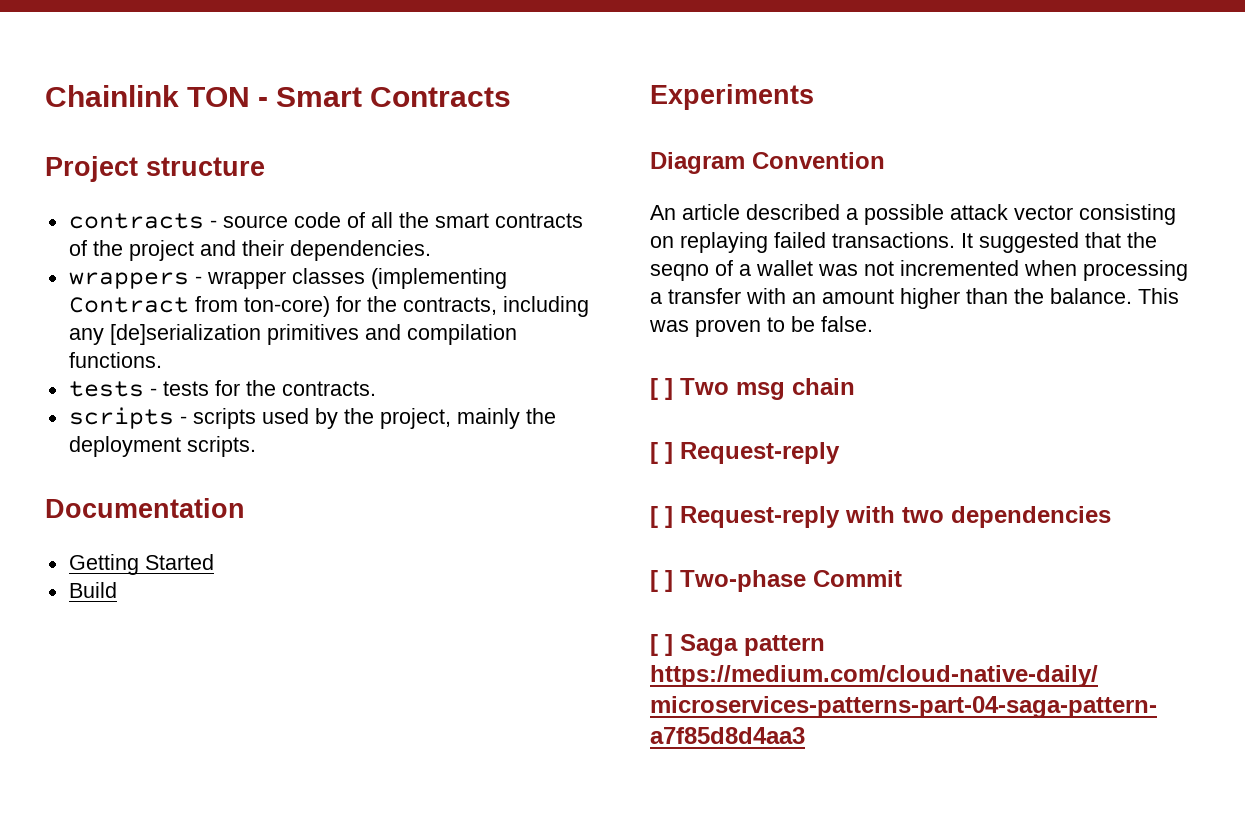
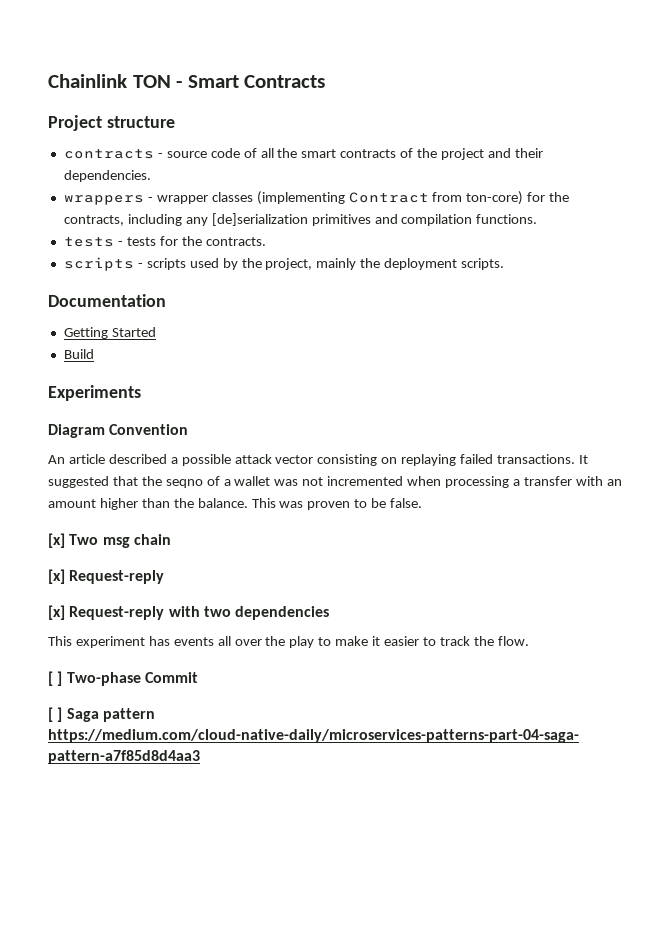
[650,378,673,400] [ ] -> [48,533,65,548] [x]
[650,442,673,464] [ ] -> [48,569,65,584] [x]
[650,506,673,528] [ ] -> [48,605,65,620] [x]
(1111, 517) none -> [48,636,529,648] // This experiment has events all over the play to make it easier to track the flow.

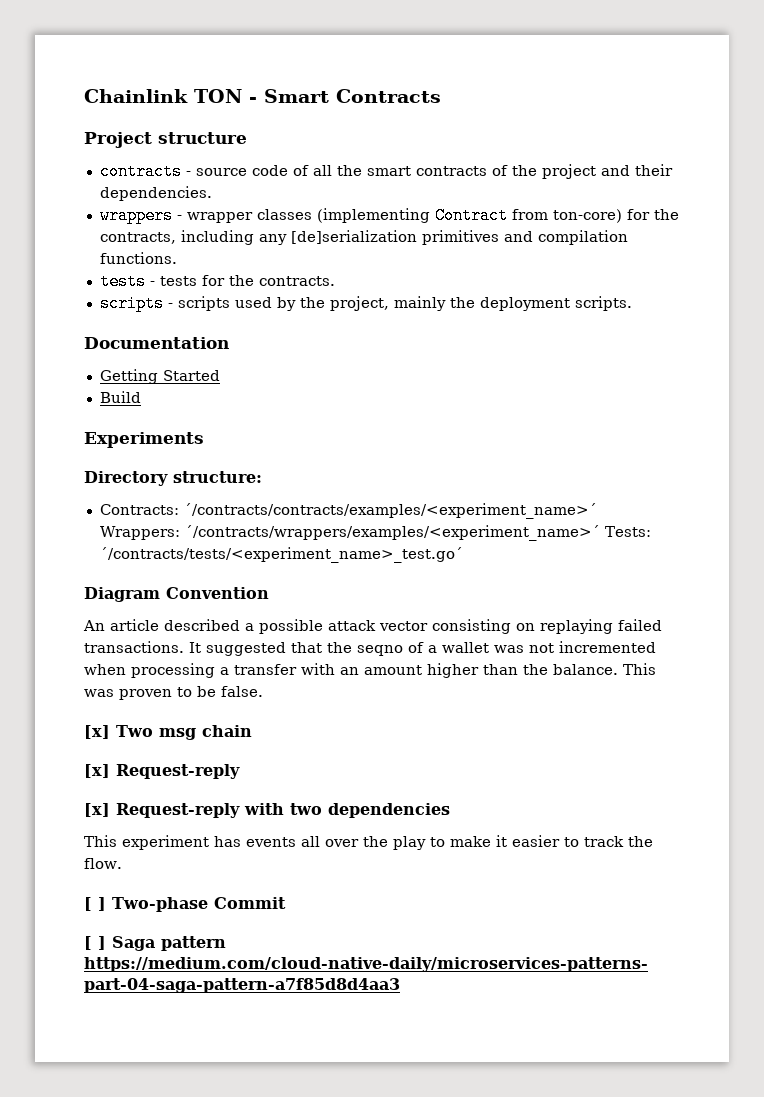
(141, 393) none -> [84,471,262,486] [99,503,597,519] [99,525,651,541] [99,547,463,563] // Directory structure: // Contracts: ´/contracts/contracts/examples/<experiment_name>´ Wrappers: ´/contracts/wrappers/examples/<experiment_name>´ Tests: ´/contracts/tests/<experiment_name>_test.go´

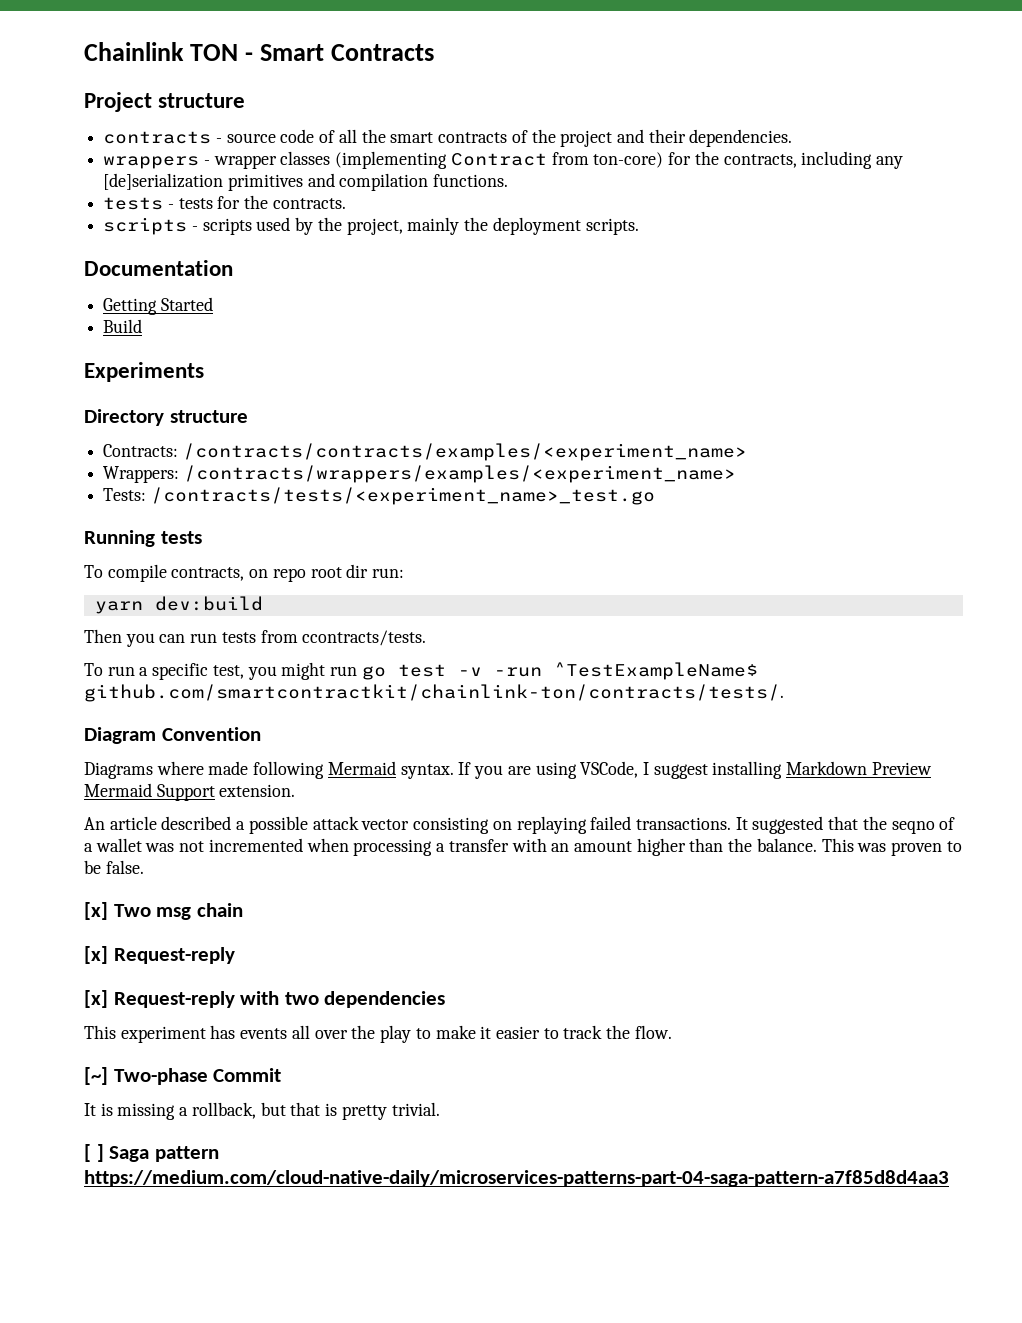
[173,471,262,483] structure: -> [169,410,248,423] structure
[183,503,597,519] [99,525,651,541] [99,547,463,563] [84,587,269,602] ´/contracts/contracts/examples/<experiment_name>´ Wrappers: ´/contracts/wrappers/examples/<experiment_name>´ Tests: ´/contracts/tests/<experiment_name>_test.go´ // Diagram Convention -> [182,443,747,461] [103,465,736,483] [103,487,655,505] [84,530,202,547] [84,564,405,582] [94,596,263,614] [84,629,427,647] [84,662,758,680] [84,684,784,702] [84,727,261,744] [84,761,932,779] [84,783,296,801] /contracts/contracts/examples/<experiment_name> // Wrappers: /contracts/wrappers/examples/<experiment_name> // Tests: /contracts/tests/<experiment_name>_test.go // Running tests // To compile contracts, on repo root dir run: // yarn dev:build // Then you can run tests from ccontracts/tests. // To run a specific test, you might run go test -v -run ^TestExampleName$ github.com/smartcontractkit/chainlink-ton/contracts/tests/. // Diagram Convention // Diagrams where made following Mermaid syntax. If you are using VSCode, I suggest installing Markdown Preview Mermaid Support extension.
[84,897,106,911] [ ] -> [84,1067,108,1085] [~]
(286, 903) none -> [84,1102,440,1120] // It is missing a rollback, but that is pretty trivial.

